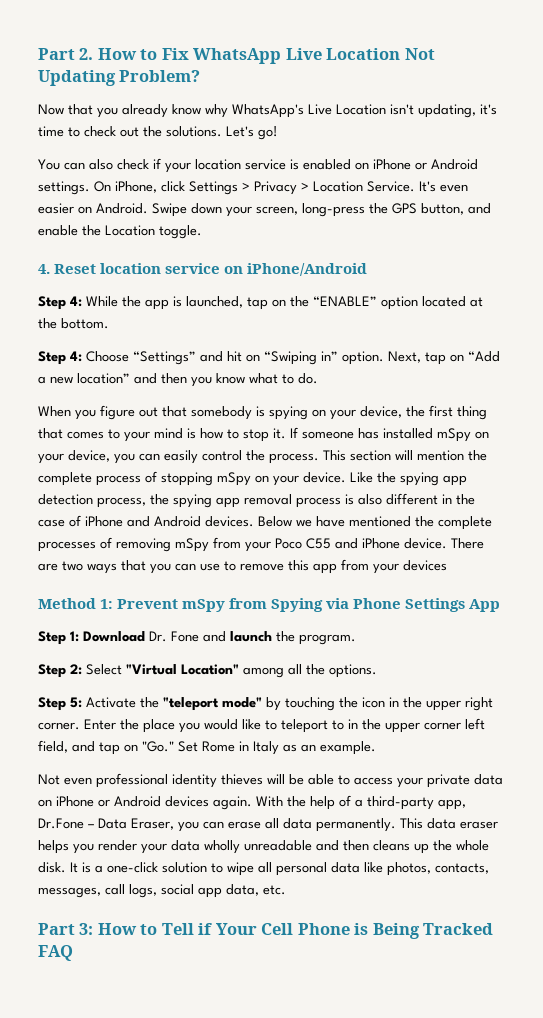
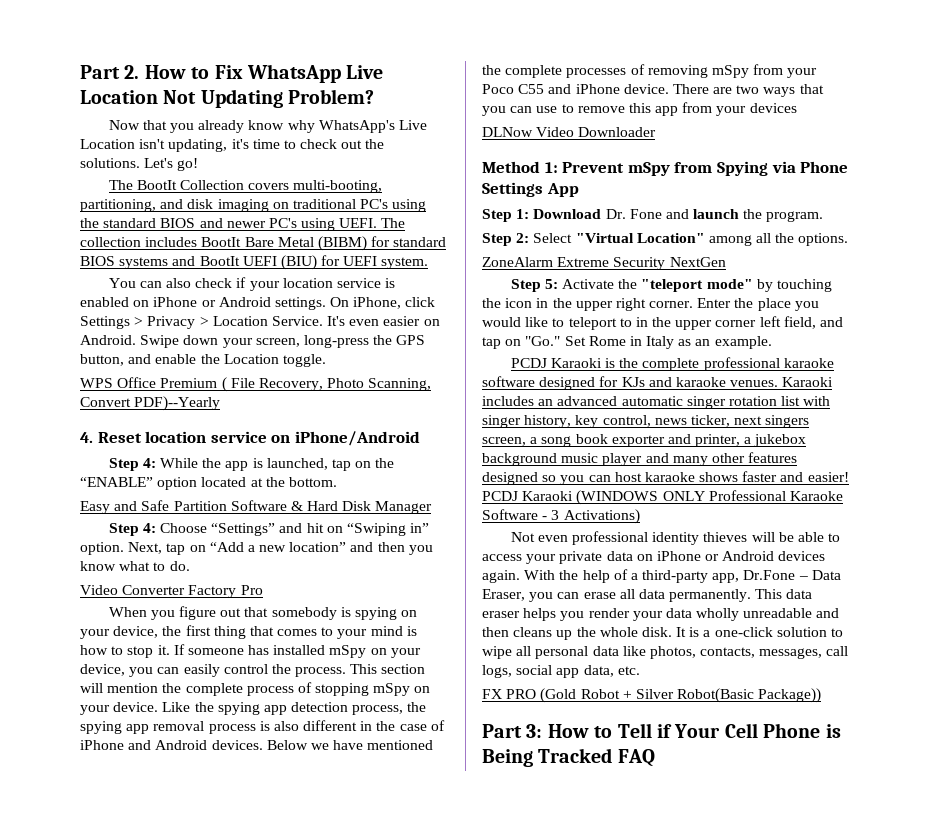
(278, 133) none -> [108,180,383,193] [80,199,427,212] [80,218,406,231] [80,236,447,251] [80,255,429,270] // The BootIt Collection covers multi-booting, partitioning, and disk imaging on traditional PC's using the standard BIOS and newer PC's using UEFI. The collection includes BootIt Bare Metal (BIBM) for standard BIOS systems and BootIt UEFI (BIU) for UEFI system.
(202, 232) none -> [80,377,432,392] [80,396,221,411] // WPS Office Premium ( File Recovery, Photo Scanning, Convert PDF)--Yearly
(109, 323) none -> [80,500,433,514] // Easy and Safe Partition Software & Hard Disk Manager
(318, 378) none -> [80,585,263,598] // Video Converter Factory Pro
(447, 565) none -> [482,127,657,137] // DLNow Video Downloader
(377, 671) none -> [482,257,726,270] // ZoneAlarm Extreme Security NextGen
(376, 748) none -> [510,357,834,371] [482,376,834,390] [482,396,831,409] [482,415,810,428] [482,434,807,447] [482,452,798,466] [482,471,849,485] [482,490,843,505] [482,509,640,524] // PCDJ Karaoki is the complete professional karaoke software designed for KJs and karaoke venues. Karaoki includes an advanced automatic singer rotation list with singer history, key control, news ticker, next singers screen, a song book exporter and printer, a jukebox background music player and many other features designed so you can host karaoke shows faster and easier! PCDJ Karaoki (WINDOWS ONLY Professional Karaoke Software - 3 Activations)
(286, 890) none -> [482,688,822,703] // FX PRO (Gold Robot + Silver Robot(Basic Package))

